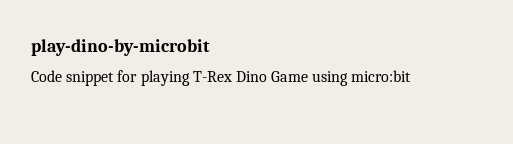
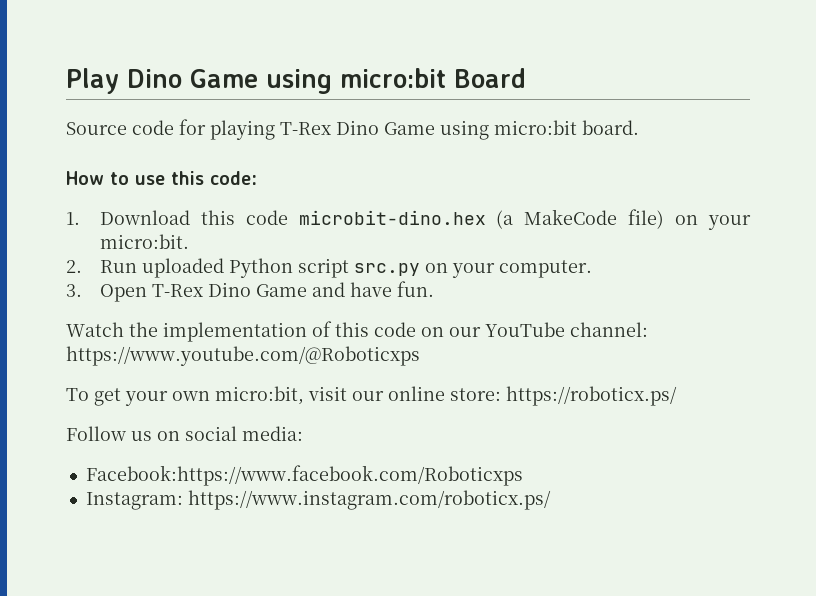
[31,39,210,56] [31,70,115,86] play-dino-by-microbit // Code snippet -> [66,68,526,94] [66,120,174,135] Play Dino Game using micro:bit Board // Source code
(412, 76) none -> [582,120,639,135] [66,171,257,185] [66,209,751,230] [99,234,189,249] [66,258,592,278] [66,281,434,302] [66,321,648,342] [66,346,420,366] [66,386,677,406] [66,426,303,441] [85,465,523,486] [85,490,551,510] board. // How to use this code: // 1. Download this code microbit-dino.hex (a MakeCode file) on your micro:bit. // 2. Run uploaded Python script src.py on your computer. // 3. Open T-Rex Dino Game and have fun. // Watch the implementation of this code on our YouTube channel: https://www.youtube.com/@Roboticxps // To get your own micro:bit, visit our online store: https://roboticx.ps/ // Follow us on social media: // Facebook:https://www.facebook.com/Roboticxps // Instagram: https://www.instagram.com/roboticx.ps/

